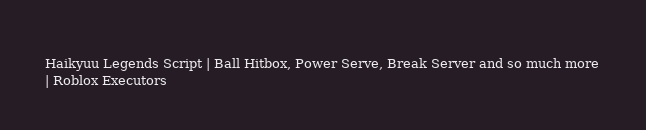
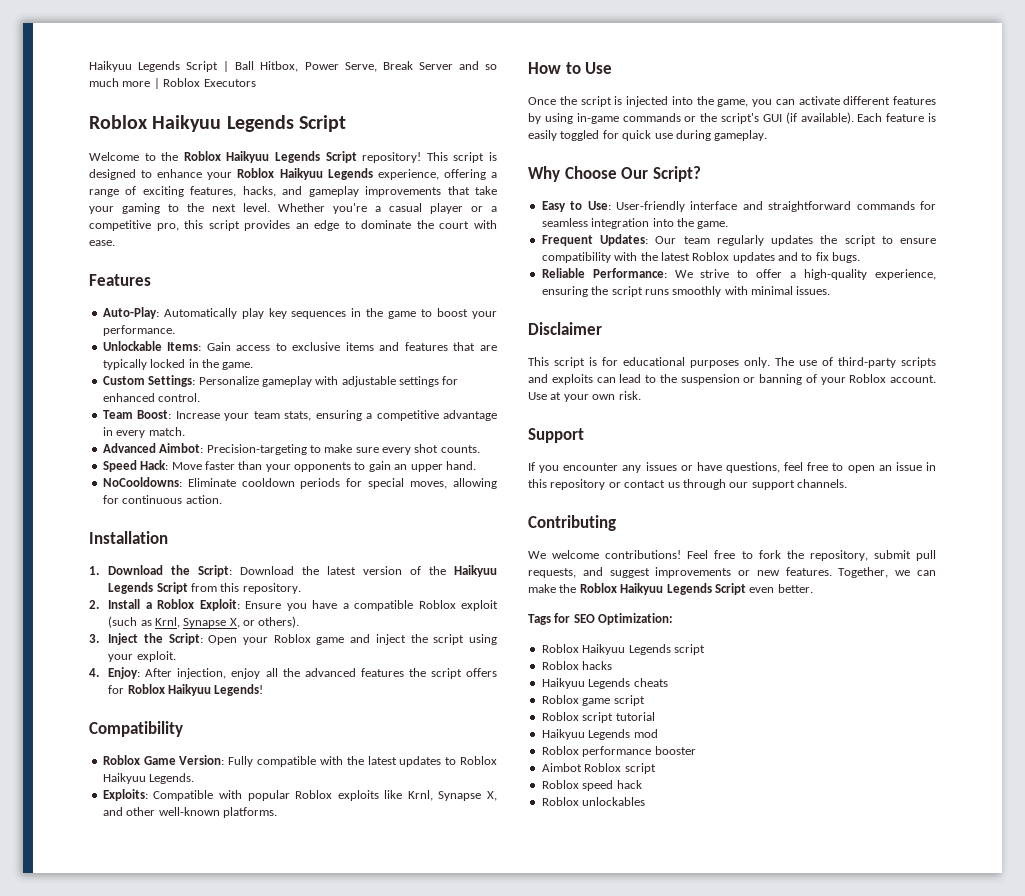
(167, 80) none -> [89,115,346,132] [89,151,498,163] [89,168,497,180] [89,186,498,197] [89,203,497,214] [89,220,497,231] [89,240,115,246] [89,274,151,286] [102,307,498,319] [102,325,175,336] [102,341,497,351] [102,359,254,370] [102,375,459,387] [102,393,201,402] [102,410,498,421] [102,427,185,438] [102,443,480,455] [102,460,476,472] [102,477,498,489] [102,495,222,504] [89,531,168,544] [89,565,498,577] [108,582,301,594] [89,599,498,611] [108,616,300,628] [89,633,497,645] [108,651,176,662] [89,667,498,679] [108,684,264,696] [89,721,183,737] [102,755,497,767] [102,773,195,784] [102,789,497,801] [102,807,277,818] [528,62,613,74] [528,96,936,107] [528,112,936,124] [528,130,768,141] [528,166,701,182] [541,201,936,212] [541,218,729,229] [541,234,936,246] [541,252,861,263] [541,268,936,280] [541,286,831,297] [528,322,602,335] [528,357,936,368] [528,374,936,385] [528,391,641,402] [528,428,584,443] [528,462,937,473] [528,479,847,490] [528,515,616,531] [528,550,936,561] [528,567,936,578] [528,583,813,595] [528,613,674,625] [541,644,705,655] [541,661,613,670] [541,678,668,689] [541,695,645,706] [541,712,655,723] [541,729,658,740] [541,746,696,757] [541,763,656,774] [541,780,642,791] [541,797,646,806] // Roblox Haikyuu Legends Script // Welcome to the Roblox Haikyuu Legends Script repository! This script is designed to enhance your Roblox Haikyuu Legends experience, offering a range of exciting features, hacks, and gameplay improvements that take your gaming to the next level. Whether you're a casual player or a competitive pro, this script provides an edge to dominate the court with ease. // Features // Auto-Play: Automatically play key sequences in the game to boost your performance. // Unlockable Items: Gain access to exclusive items and features that are typically locked in the game. // Custom Settings: Personalize gameplay with adjustable settings for enhanced control. // Team Boost: Increase your team stats, ensuring a competitive advantage in every match. // Advanced Aimbot: Precision-targeting to make sure every shot counts. // Speed Hack: Move faster than your opponents to gain an upper hand. // NoCooldowns: Eliminate cooldown periods for special moves, allowing for continuous action. // Installation // 1. Download the Script: Download the latest version of the Haikyuu Legends Script from this repository. // 2. Install a Roblox Exploit: Ensure you have a compatible Roblox exploit (such as Krnl, Synapse X, or others). // 3. Inject the Script: Open your Roblox game and inject the script using your exploit. // 4. Enjoy: After injection, enjoy all the advanced features the script offers for Roblox Haikyuu Legends! // Compatibility // Roblox Game Version: Fully compatible with the latest updates to Roblox Haikyuu Legends. // Exploits: Compatible with popular Roblox exploits like Krnl, Synapse X, and other well-known platforms. // How to Use // Once the script is injected into the game, you can activate different features by using in-game commands or the script's GUI (if available). Each feature is easily toggled for quick use during gameplay. // Why Choose Our Script? // Easy to Use: User-friendly interface and straightforward commands for seamless integration into the game. // Frequent Updates: Our team regularly updates the script to ensure compatibility with the latest Roblox updates and to fix bugs. // Reliable Performance: We strive to offer a high-quality experience, ensuring the script runs smoothly with minimal issues. // Disclaimer // This script is for educational purposes only. The use of third-party scripts and exploits can lead to the suspension or banning of your Roblox account. Use at your own risk. // Support // If you encounter any issues or have questions, feel free to open an issue in this repository or contact us through our support channels. // Contributing // We welcome contributions! Feel free to fork the repository, submit pull requests, and suggest improvements or new features. Together, we can make the Roblox Haikyuu Legends Script even better. // Tags for SEO Optimization: // Roblox Haikyuu Legends script // Roblox hacks // Haikyuu Legends cheats // Roblox game script // Roblox script tutorial // Haikyuu Legends mod // Roblox performance booster // Aimbot Roblox script // Roblox speed hack // Roblox unlockables

